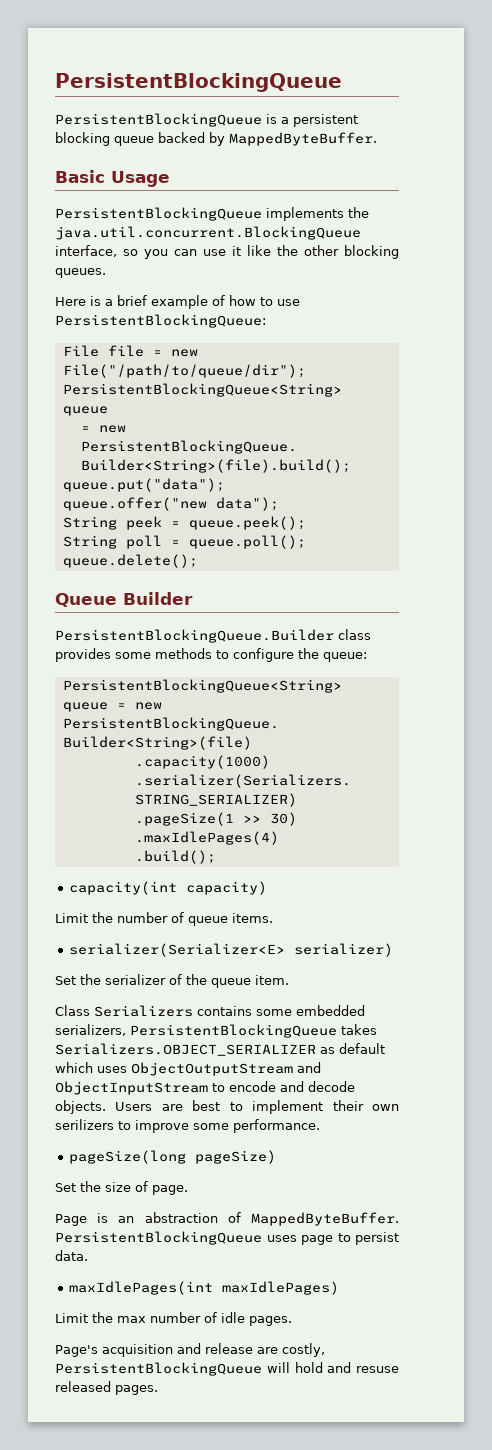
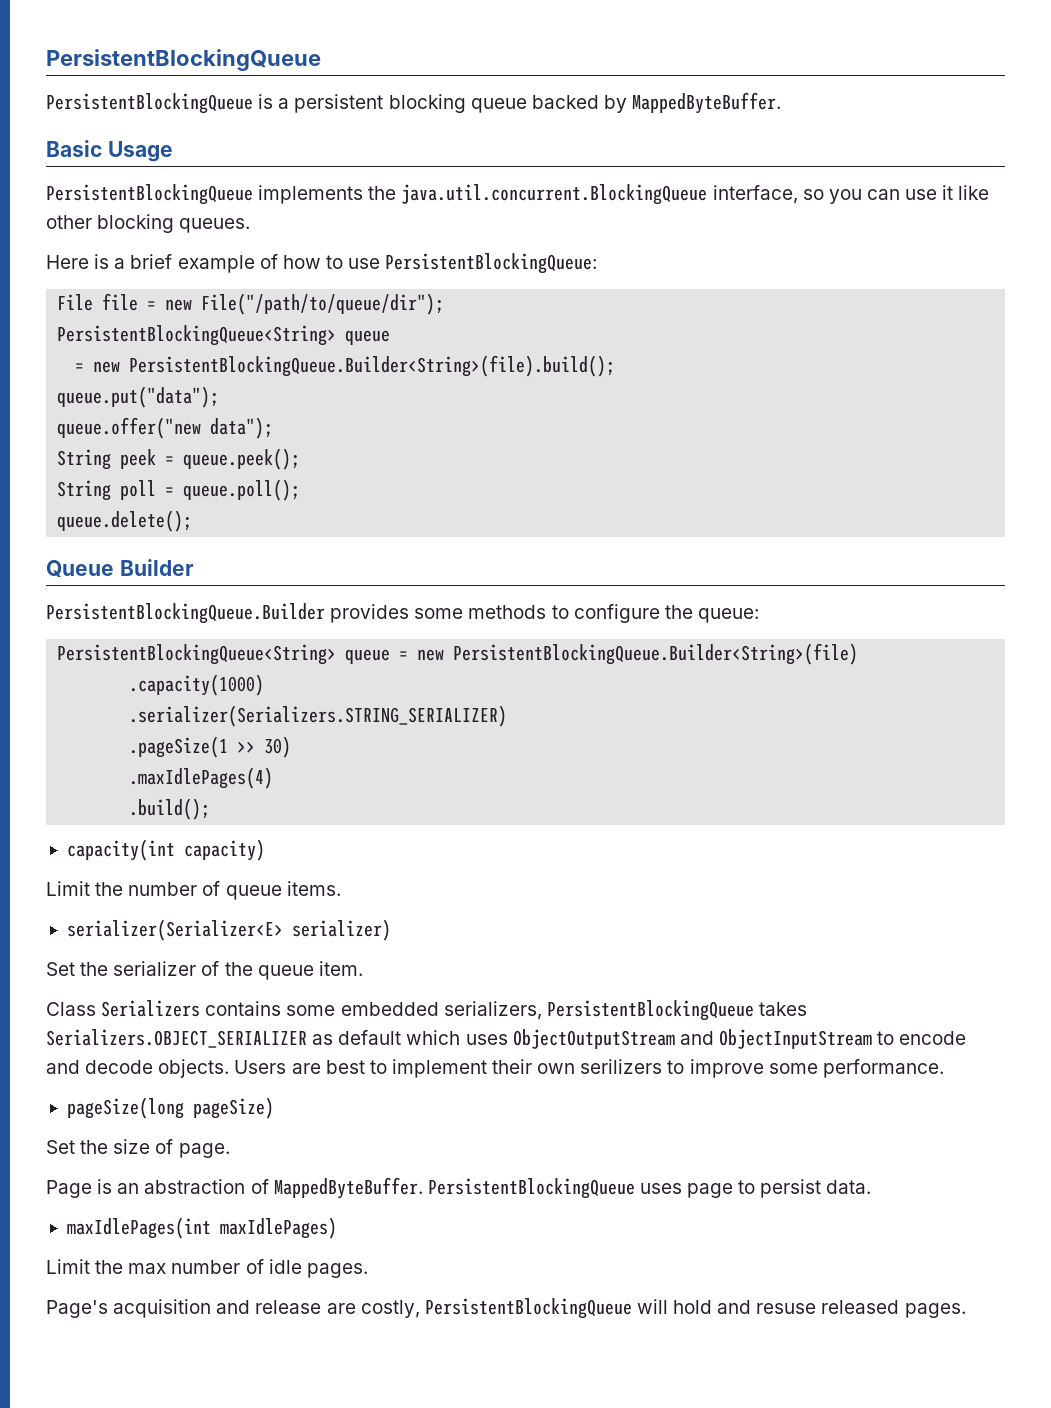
[277,245,298,256] the -> (990, 192) none
[338,629,371,640] class -> (325, 613) none

